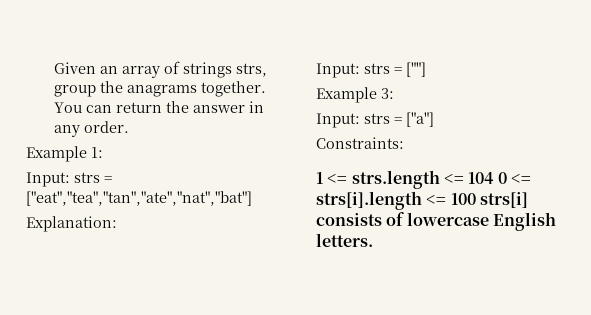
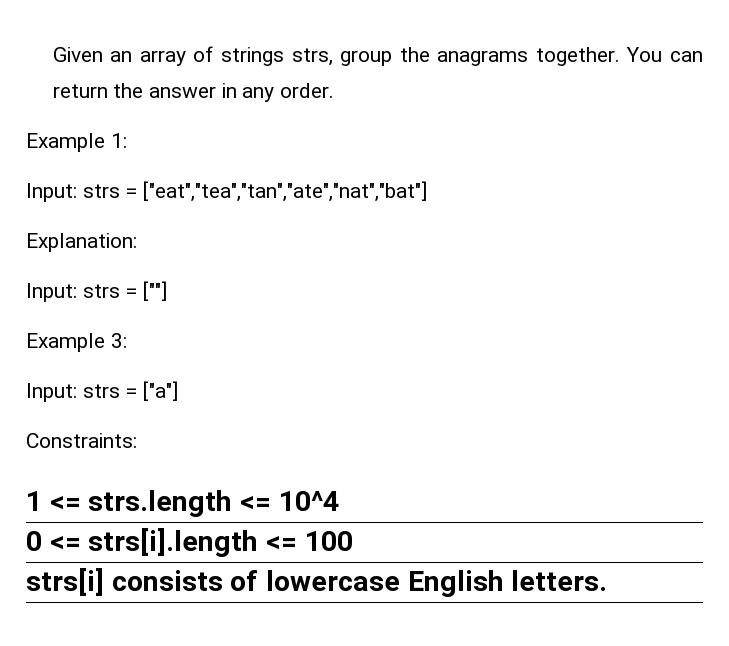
[468,172,495,184] 104 -> [278,491,339,511] 10^4 //
(476, 199) none -> (353, 541) //

